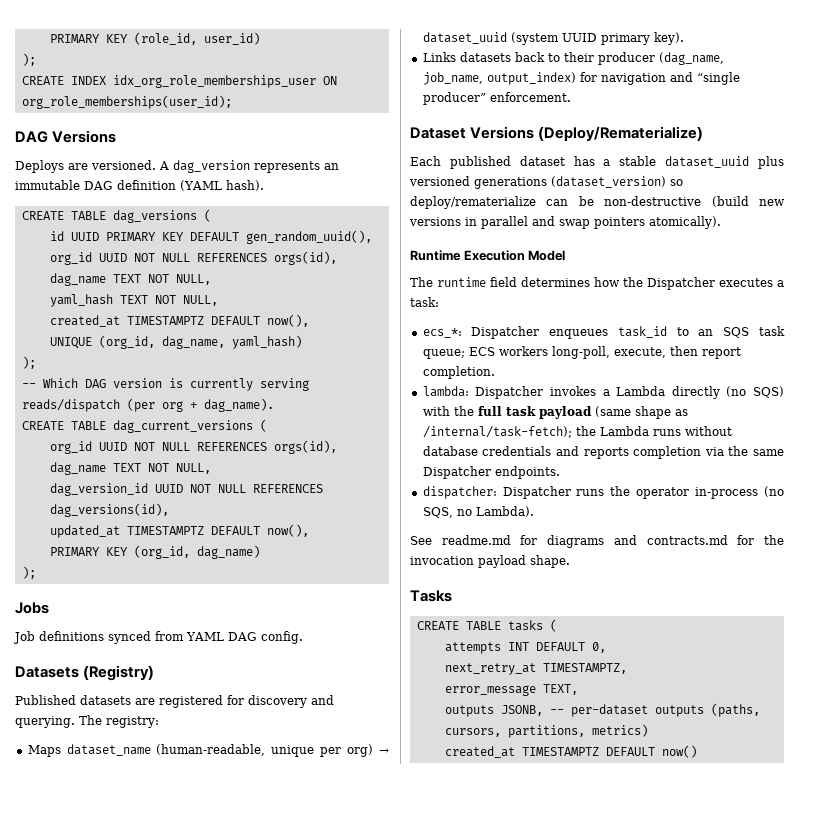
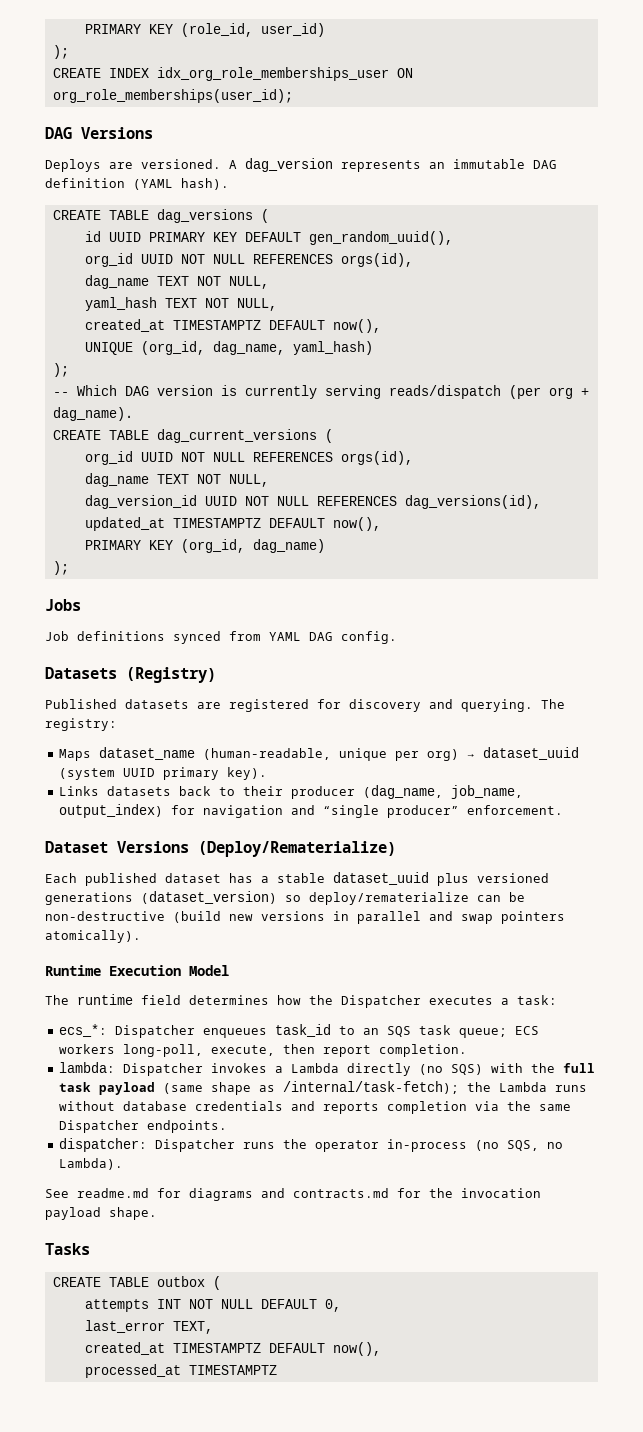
[507,620,543,631] tasks -> [156,1276,205,1287] outbox
(529, 646) none -> [188,1299,253,1309] NOT NULL
[444,663,627,675] [444,684,578,696] [444,703,760,717] [444,724,648,738] [444,745,697,758] next_retry_at TIMESTAMPTZ, // error_message TEXT, // outputs JSONB, -- per-dataset outputs (paths, cursors, partitions, metrics) // created_at TIMESTAMPTZ DEFAULT now() -> [84,1320,213,1334] [84,1342,381,1356] [84,1364,277,1378] last_error TEXT, // created_at TIMESTAMPTZ DEFAULT now(), // processed_at TIMESTAMPTZ

